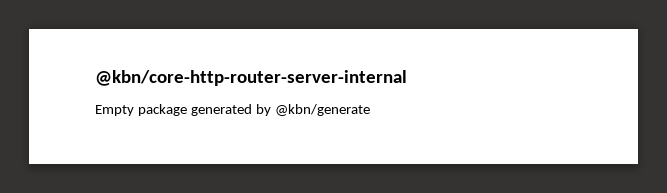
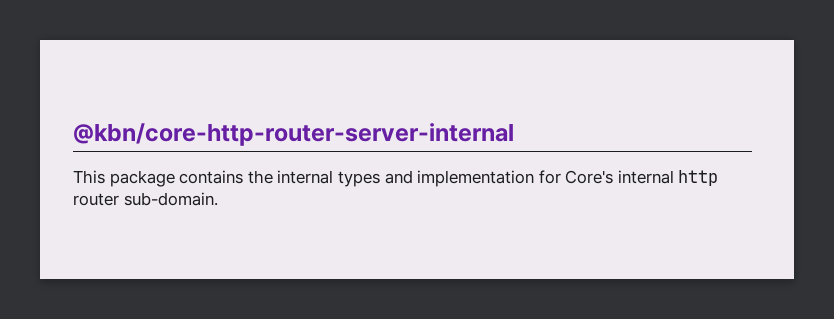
[95,104,370,116] Empty package generated by @kbn/generate -> [73,170,719,187] [73,192,218,206] This package contains the internal types and implementation for Core's internal http router sub-domain.

